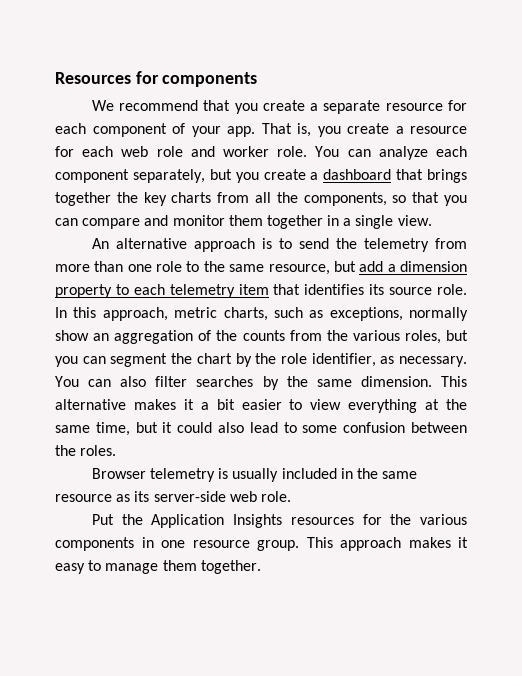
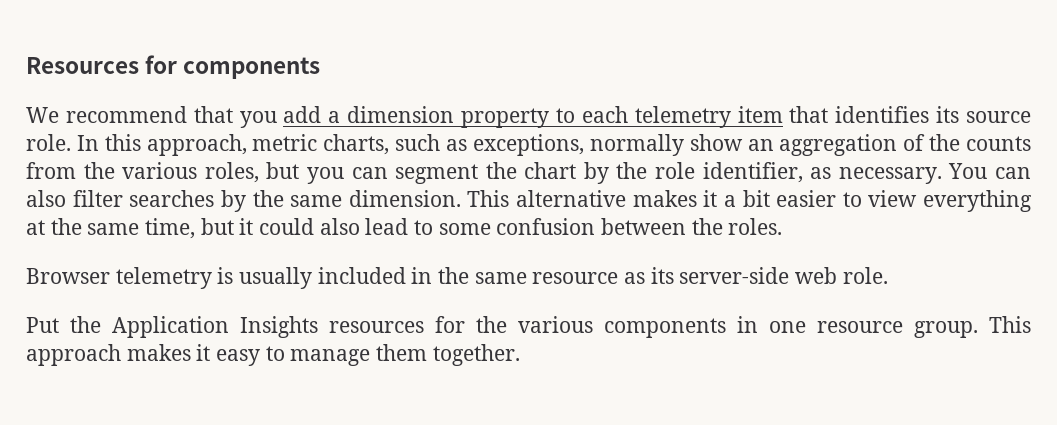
[262,100,467,114] [55,123,467,137] [55,146,467,160] [55,169,467,183] [55,192,468,206] [55,215,432,229] [91,238,467,252] [55,261,356,275] create a separate resource for each component of your app. That is, you create a resource for each web role and worker role. You can analyze each component separately, but you create a dashboard that brings together the key charts from all the components, so that you can compare and monitor them together in a single view. // An alternative approach is to send the telemetry from more than one role to the same resource, but -> (277, 119) none

